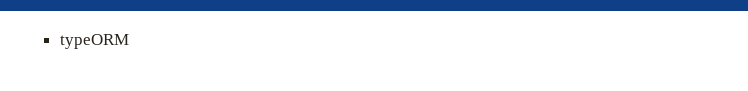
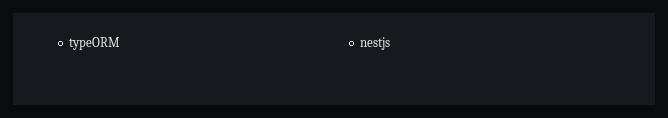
(129, 41) none -> [360,37,391,50] // nestjs

